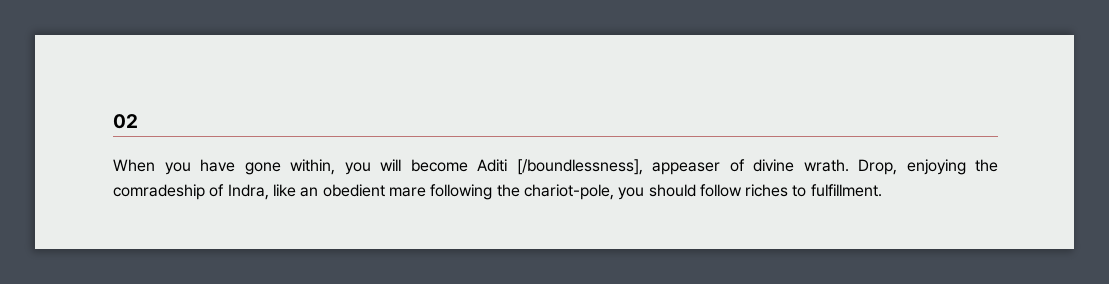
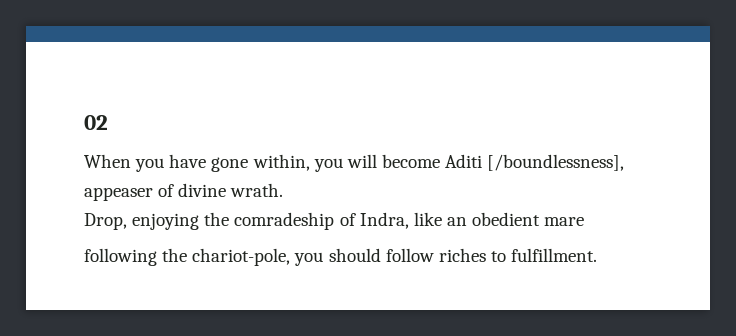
(849, 165) none -> (284, 190) //
(426, 192) none -> (585, 221) //

